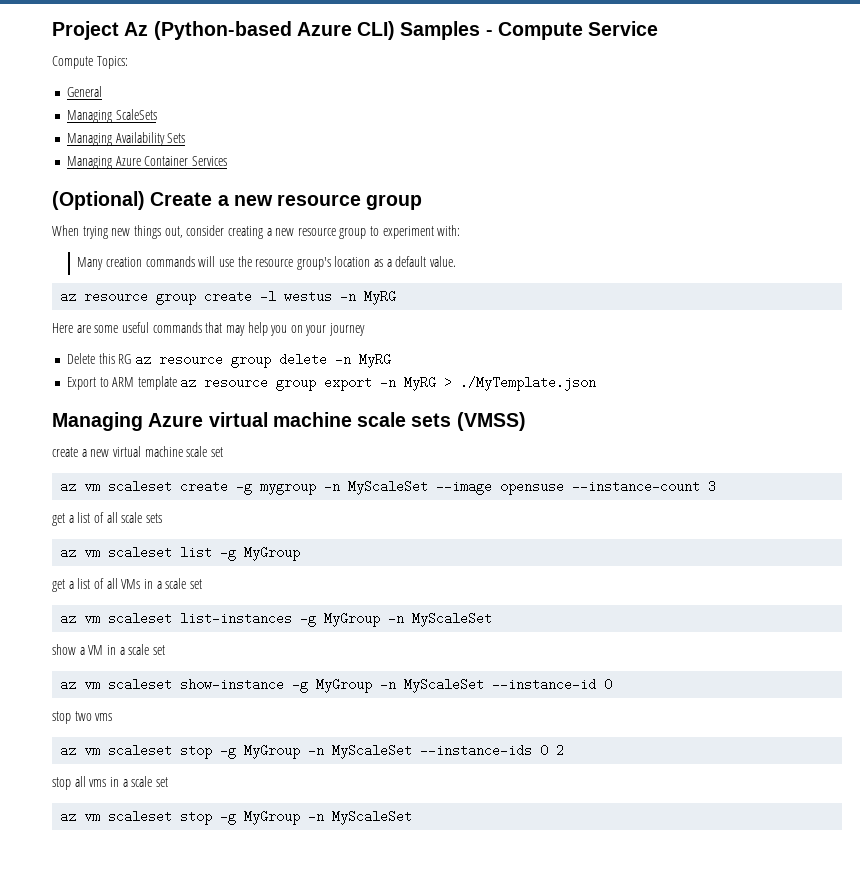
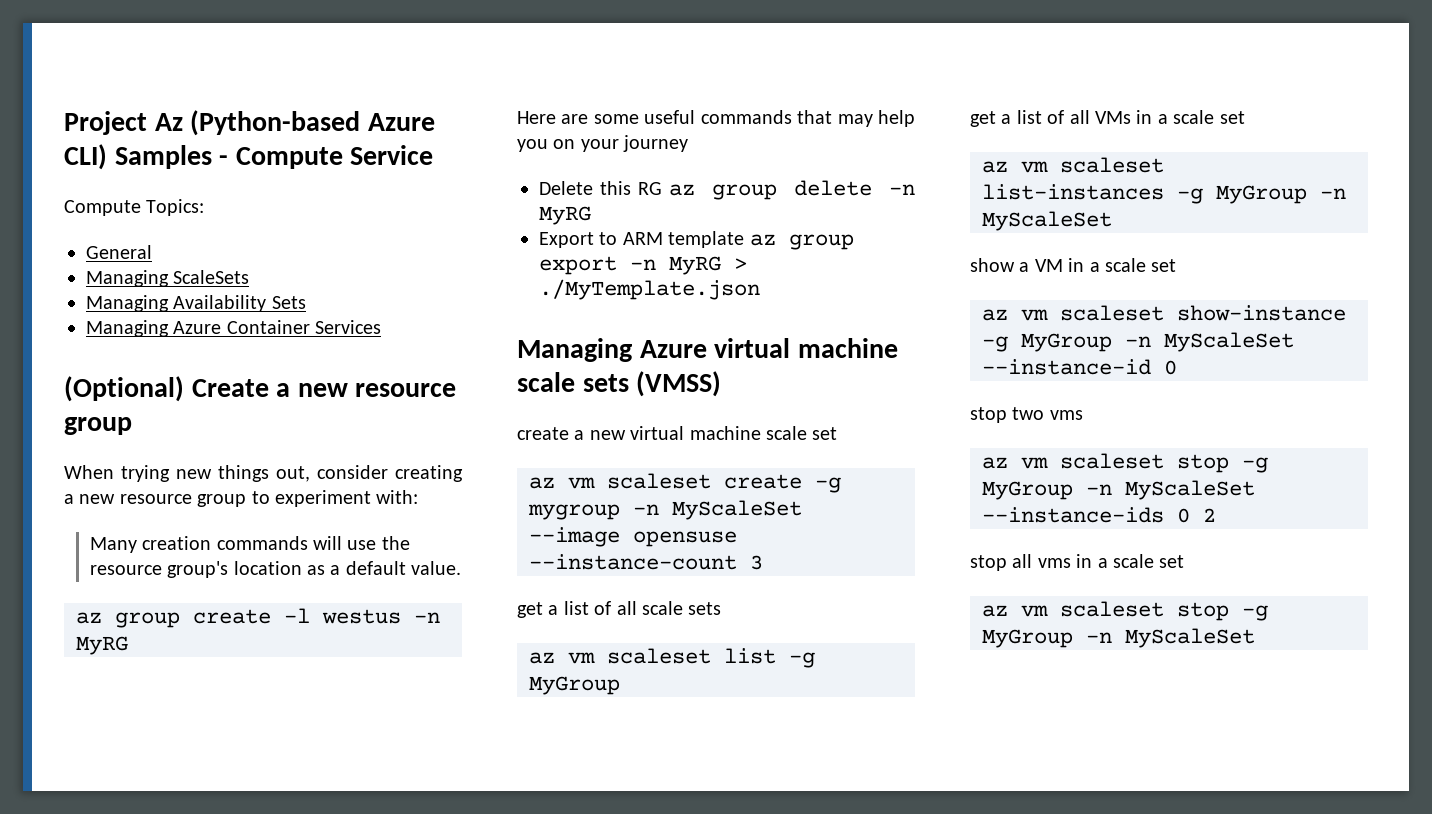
[84,290,149,303] resource -> (102, 618) none
[158,353,223,366] resource -> (696, 190) none
[204,376,269,389] resource -> (776, 240) none

